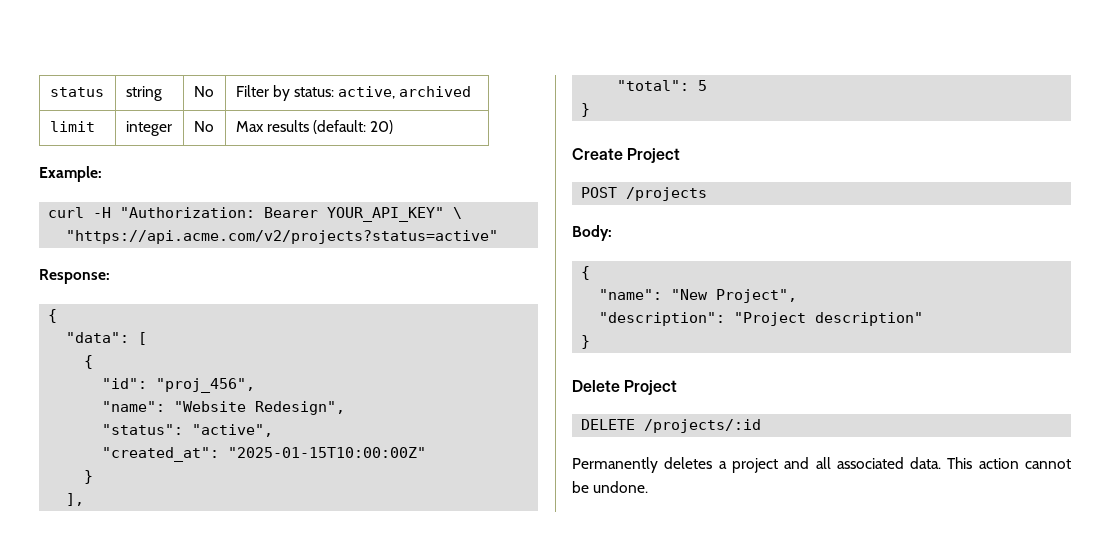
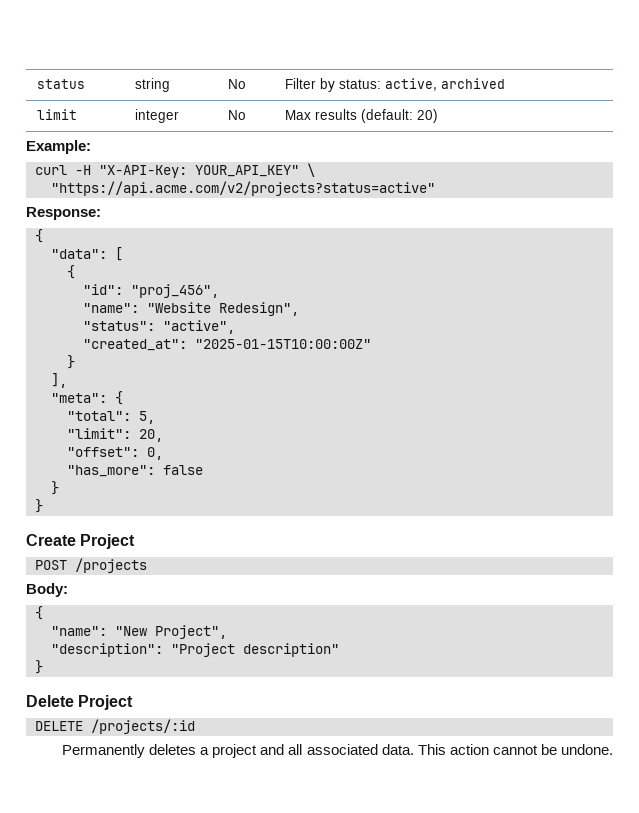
[120,207,319,218] "Authorization: Bearer -> [99,165,187,178] "X-API-Key:
(85, 499) none -> [51,391,123,405] // "meta": {
[698,80,708,91] 5 -> [139,411,155,424] [67,428,163,442] [67,447,163,460] [67,465,203,477] [51,481,59,495] 5, // "limit": 20, // "offset": 0, // "has_more": false // }

